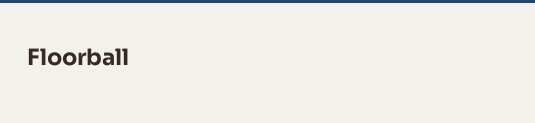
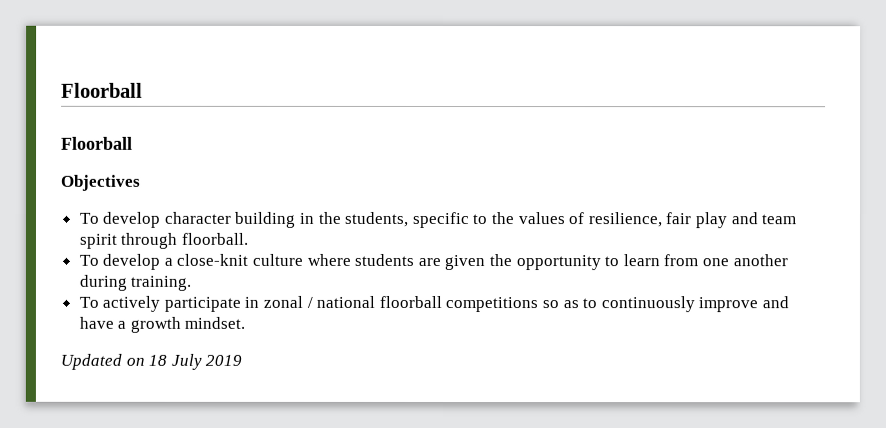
[27,48,129,66] Floorball -> [61,82,143,98] [61,136,133,150] [61,174,141,191] [78,211,797,229] [78,232,248,249] [78,253,788,271] [78,274,192,291] [78,295,789,313] [78,316,246,333] [60,353,243,370] Floorball // Floorball // Objectives // To develop character building in the students, specific to the values of resilience, fair play and team spirit through floorball. // To develop a close-knit culture where students are given the opportunity to learn from one another during training. // To actively participate in zonal / national floorball competitions so as to continuously improve and have a growth mindset. // Updated on 18 July 2019

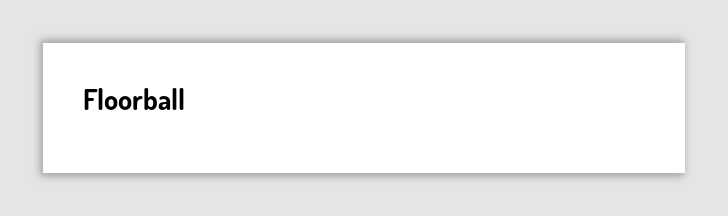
[61,82,143,98] [61,136,133,150] [61,174,141,191] [78,211,797,229] [78,232,248,249] [78,253,788,271] [78,274,192,291] [78,295,789,313] [78,316,246,333] [60,353,243,370] Floorball // Floorball // Objectives // To develop character building in the students, specific to the values of resilience, fair play and team spirit through floorball. // To develop a close-knit culture where students are given the opportunity to learn from one another during training. // To actively participate in zonal / national floorball competitions so as to continuously improve and have a growth mindset. // Updated on 18 July 2019 -> [83,88,185,110] Floorball

